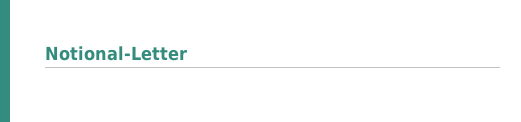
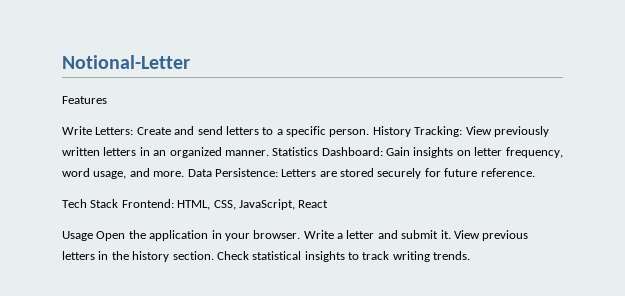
(187, 53) none -> [62,96,107,104] [62,126,549,137] [62,147,563,158] [62,168,535,179] [62,199,329,210] [62,230,529,241] [62,251,471,262] // Features // Write Letters: Create and send letters to a specific person. History Tracking: View previously written letters in an organized manner. Statistics Dashboard: Gain insights on letter frequency, word usage, and more. Data Persistence: Letters are stored securely for future reference. // Tech Stack Frontend: HTML, CSS, JavaScript, React // Usage Open the application in your browser. Write a letter and submit it. View previous letters in the history section. Check statistical insights to track writing trends.

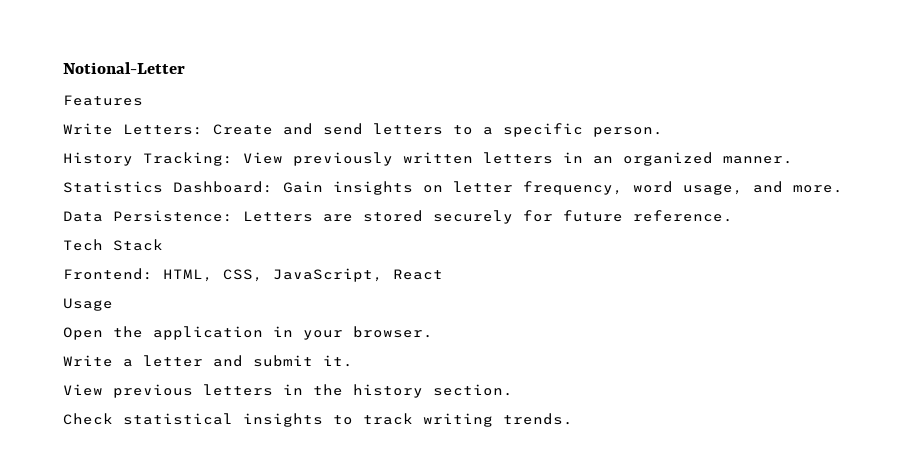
(370, 133) none -> (663, 132) //
(269, 153) none -> (793, 160) //
(185, 174) none -> (843, 189) //
(119, 203) none -> (163, 245) //
(93, 236) none -> (113, 304) //
(301, 234) none -> (433, 332) //
(451, 234) none -> (353, 361) //
(214, 255) none -> (513, 390) //

